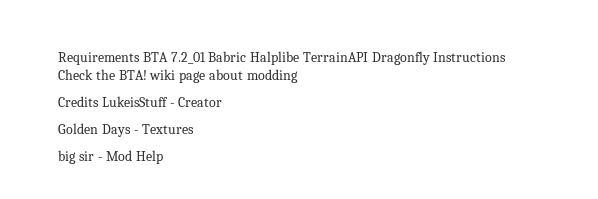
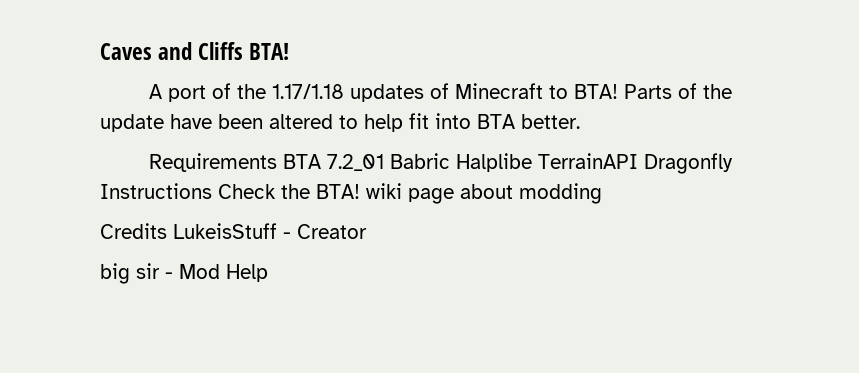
(58, 58) none -> [100,42,290,60] [148,83,732,102] [100,113,580,132] Caves and Cliffs BTA! // A port of the 1.17/1.18 updates of Minecraft to BTA! Parts of the update have been altered to help fit into BTA better. //
[58,123,195,137] // Golden Days - Textures -> (367, 231) none

